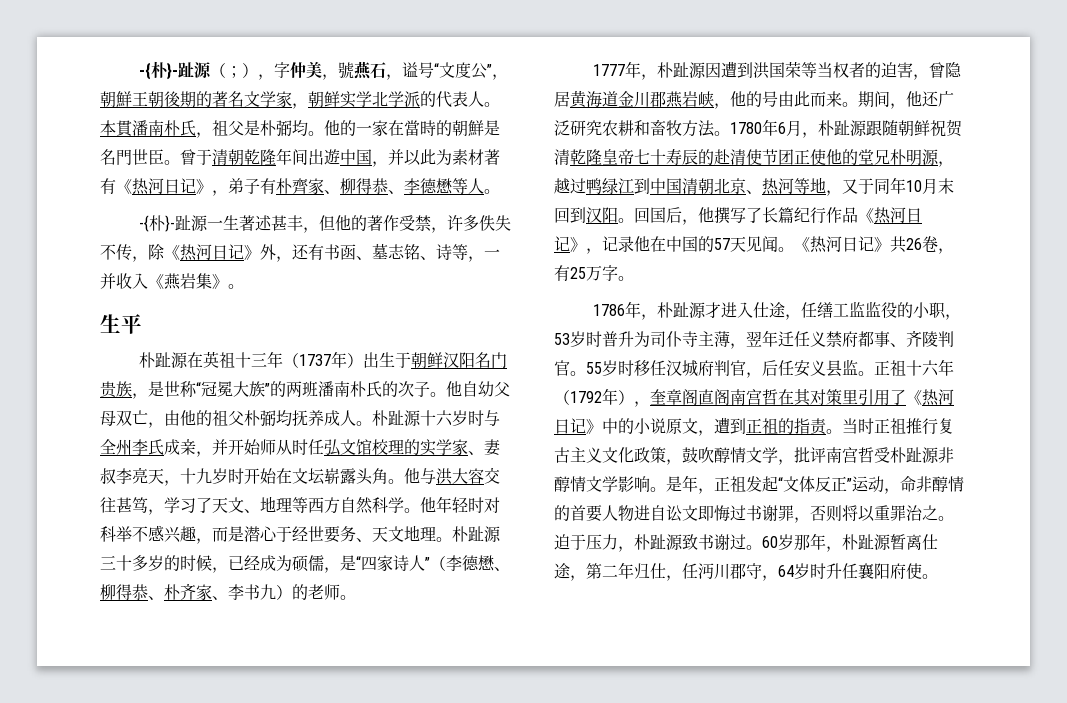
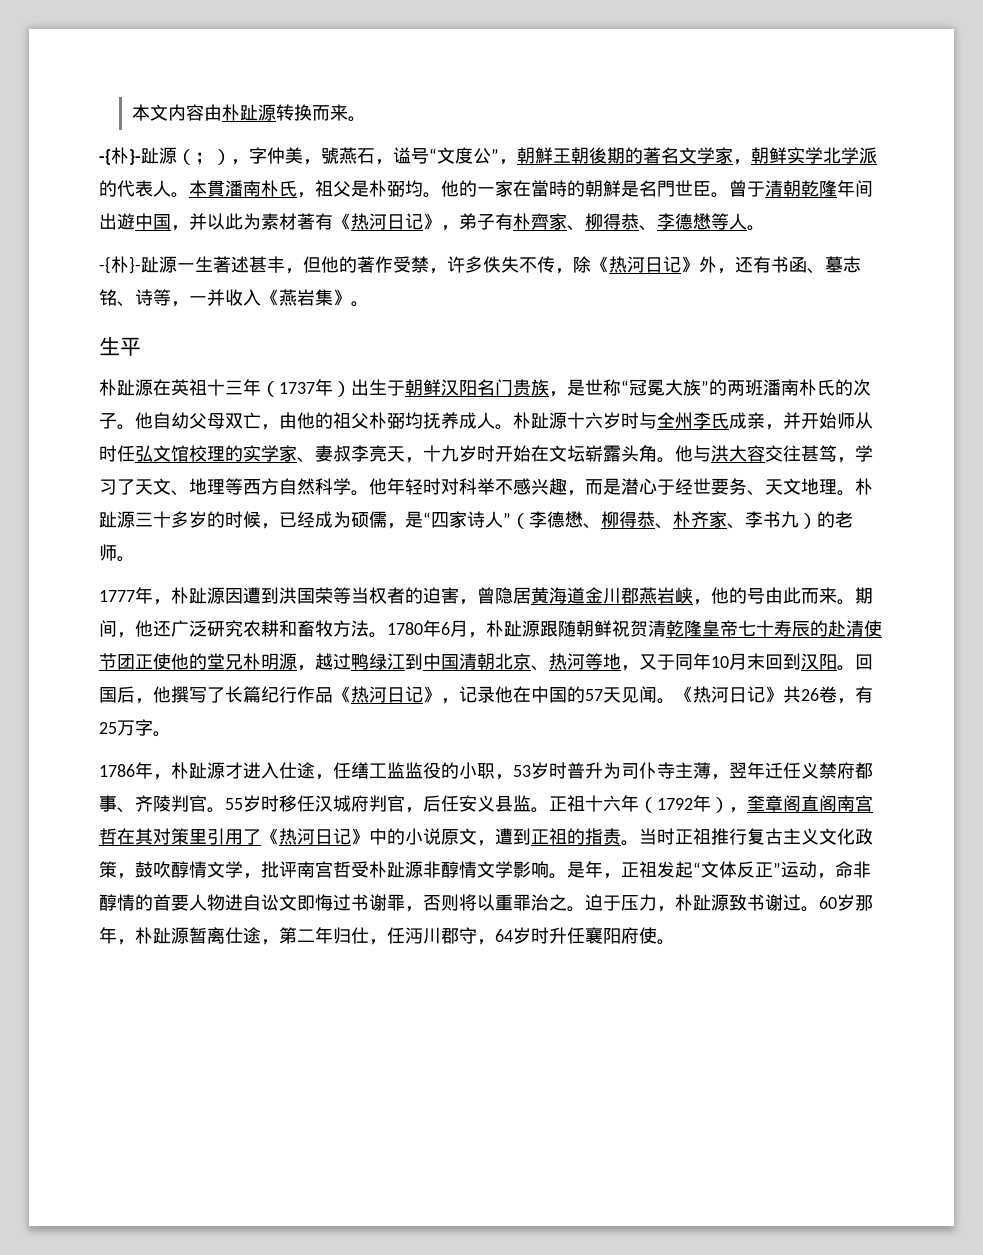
(138, 71) none -> [131,104,366,122] 本文内容由朴趾源转换而来。 //

